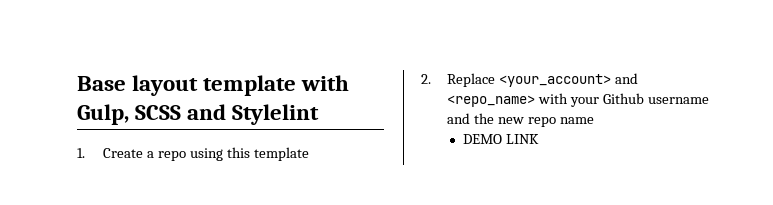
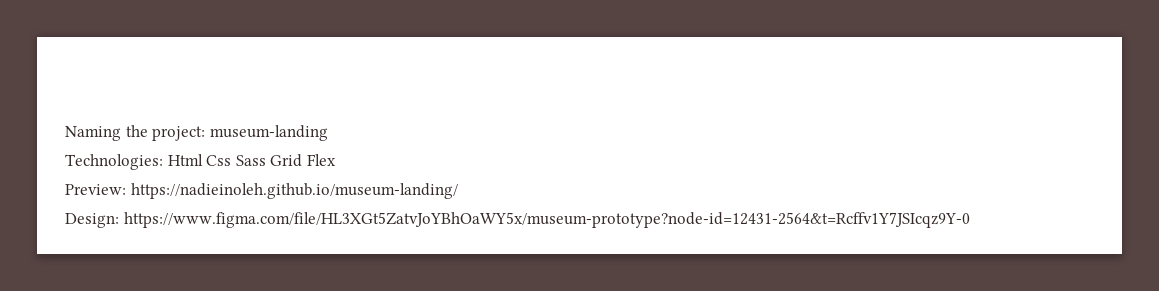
[77,75,350,96] [77,104,320,125] [77,147,310,161] [421,73,639,87] [447,93,710,107] [447,113,595,127] [463,134,540,144] Base layout template with Gulp, SCSS and Stylelint // 1. Create a repo using this template // 2. Replace <your_account> and <repo_name> with your Github username and the new repo name // DEMO LINK -> [65,125,328,141] [65,154,336,170] [65,183,458,199] [65,212,970,228] Naming the project: museum-landing // Technologies: Html Css Sass Grid Flex // Preview: https://nadieinoleh.github.io/museum-landing/ // Design: https://www.figma.com/file/HL3XGt5ZatvJoYBhOaWY5x/museum-prototype?node-id=12431-2564&t=Rcffv1Y7JSIcqz9Y-0

